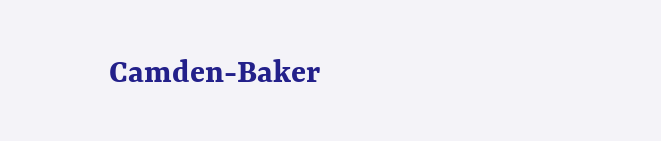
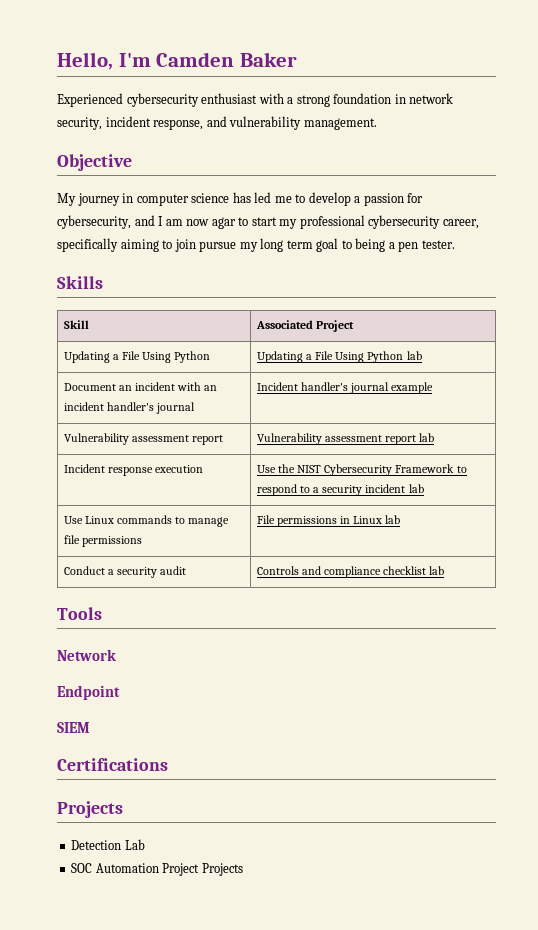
[109,59,320,82] Camden-Baker -> [57,52,297,70] [57,93,454,107] [57,116,377,130] [57,154,132,171] [57,192,424,206] [57,215,479,229] [57,238,455,252] [57,276,103,289] [64,320,90,329] [256,320,355,332] [64,351,211,363] [257,351,422,363] [64,382,218,391] [64,402,196,414] [257,382,434,394] [64,433,224,445] [257,433,435,445] [64,464,204,476] [257,464,467,476] [257,484,424,496] [64,515,230,527] [64,535,143,547] [257,515,401,527] [64,566,187,578] [257,566,445,578] [57,607,102,620] [57,649,116,661] [57,685,120,700] [57,722,90,733] [57,758,168,771] [57,801,123,818] [71,839,145,850] [71,863,243,876] Hello, I'm Camden Baker // Experienced cybersecurity enthusiast with a strong foundation in network security, incident response, and vulnerability management. // Objective // My journey in computer science has led me to develop a passion for cybersecurity, and I am now agar to start my professional cybersecurity career, specifically aiming to join pursue my long term goal to being a pen tester. // Skills // Skill | Associated Project // Updating a File Using Python | Updating a File Using Python lab // Document an incident with an incident handler's journal | Incident handler's journal example // Vulnerability assessment report | Vulnerability assessment report lab // Incident response execution | Use the NIST Cybersecurity Framework to respond to a security incident lab // Use Linux commands to manage file permissions | File permissions in Linux lab // Conduct a security audit | Controls and compliance checklist lab // Tools // Network // Endpoint // SIEM // Certifications // Projects // Detection Lab // SOC Automation Project Projects

